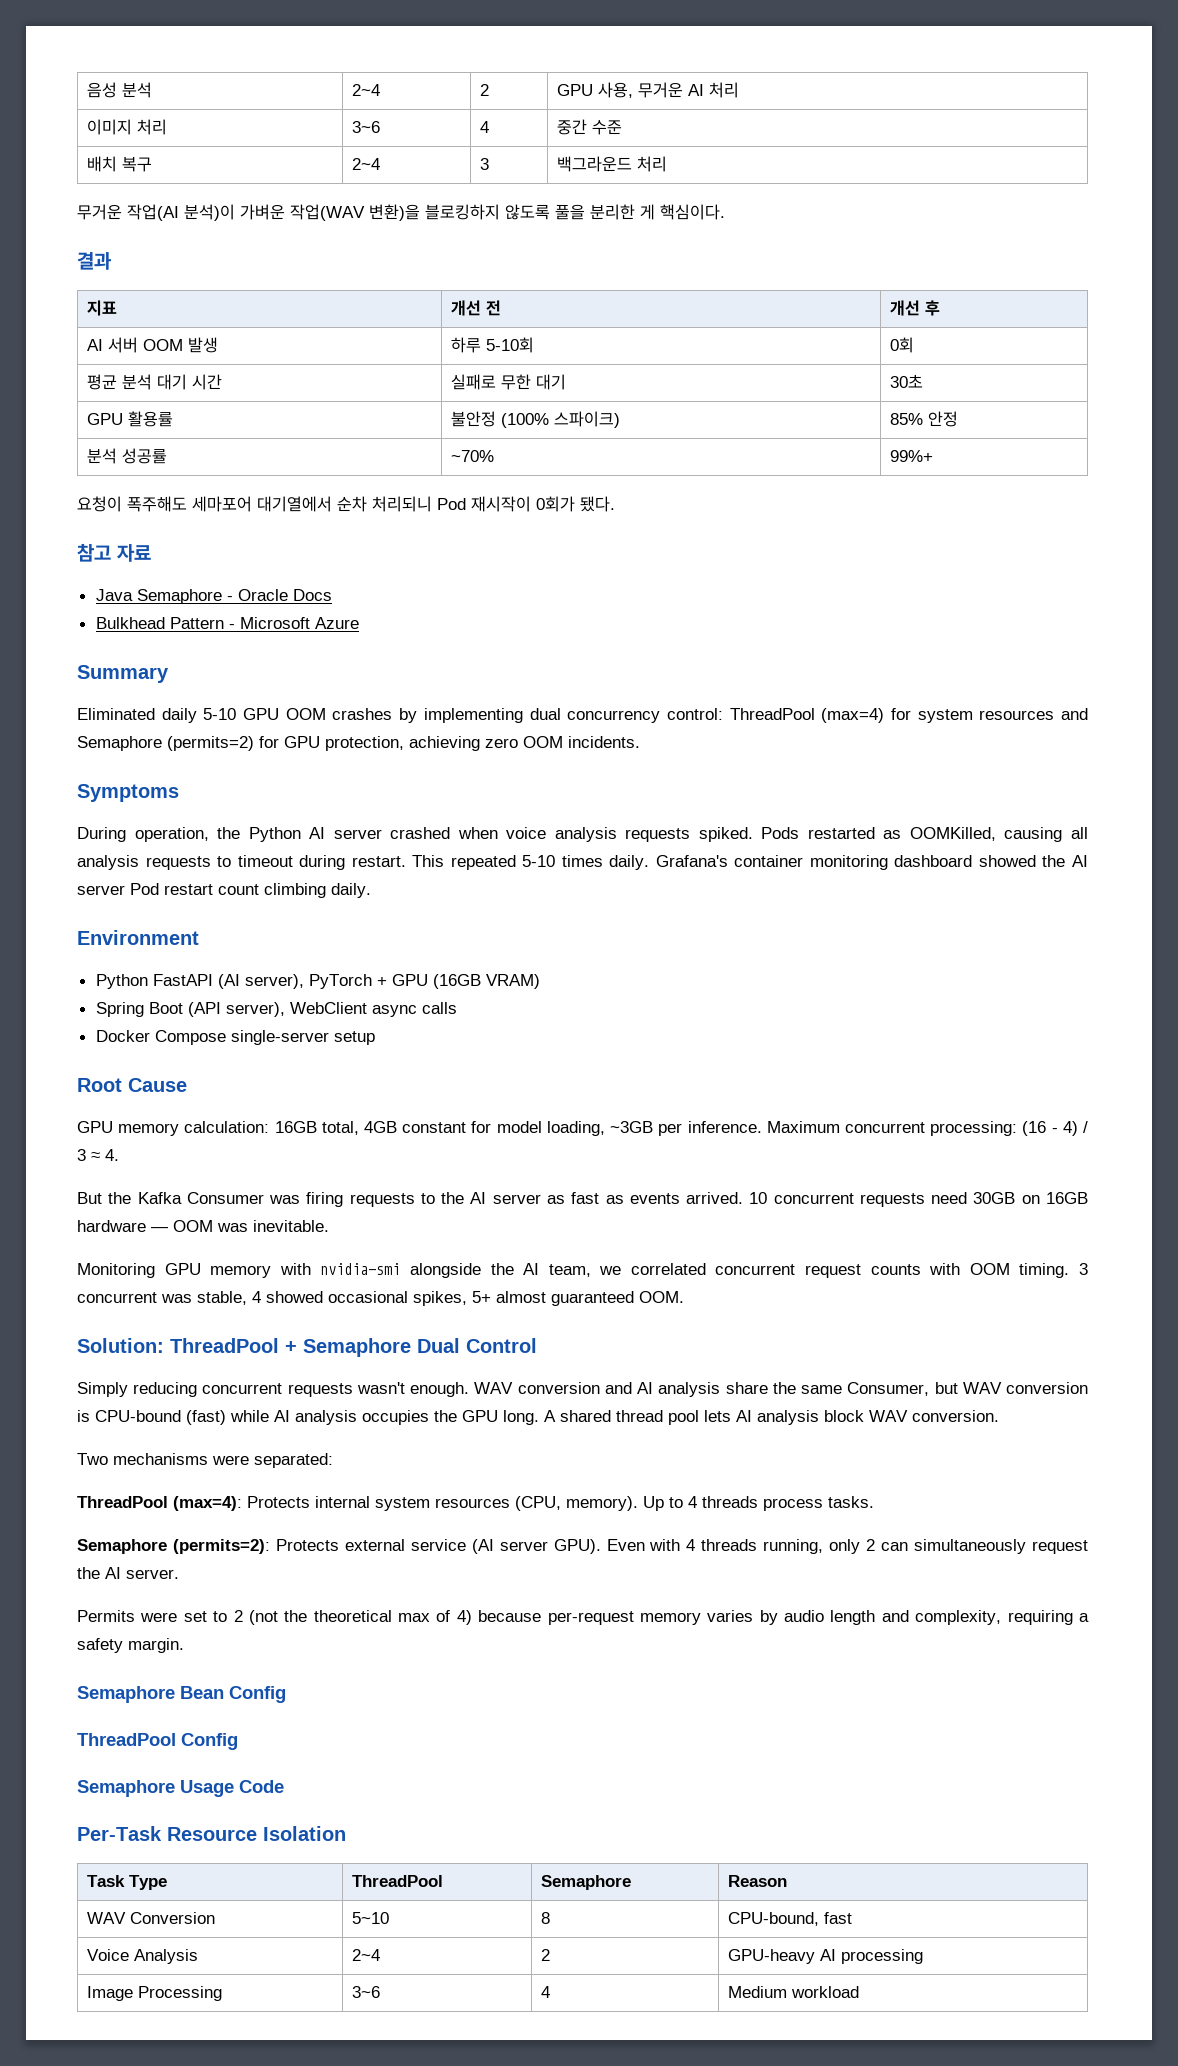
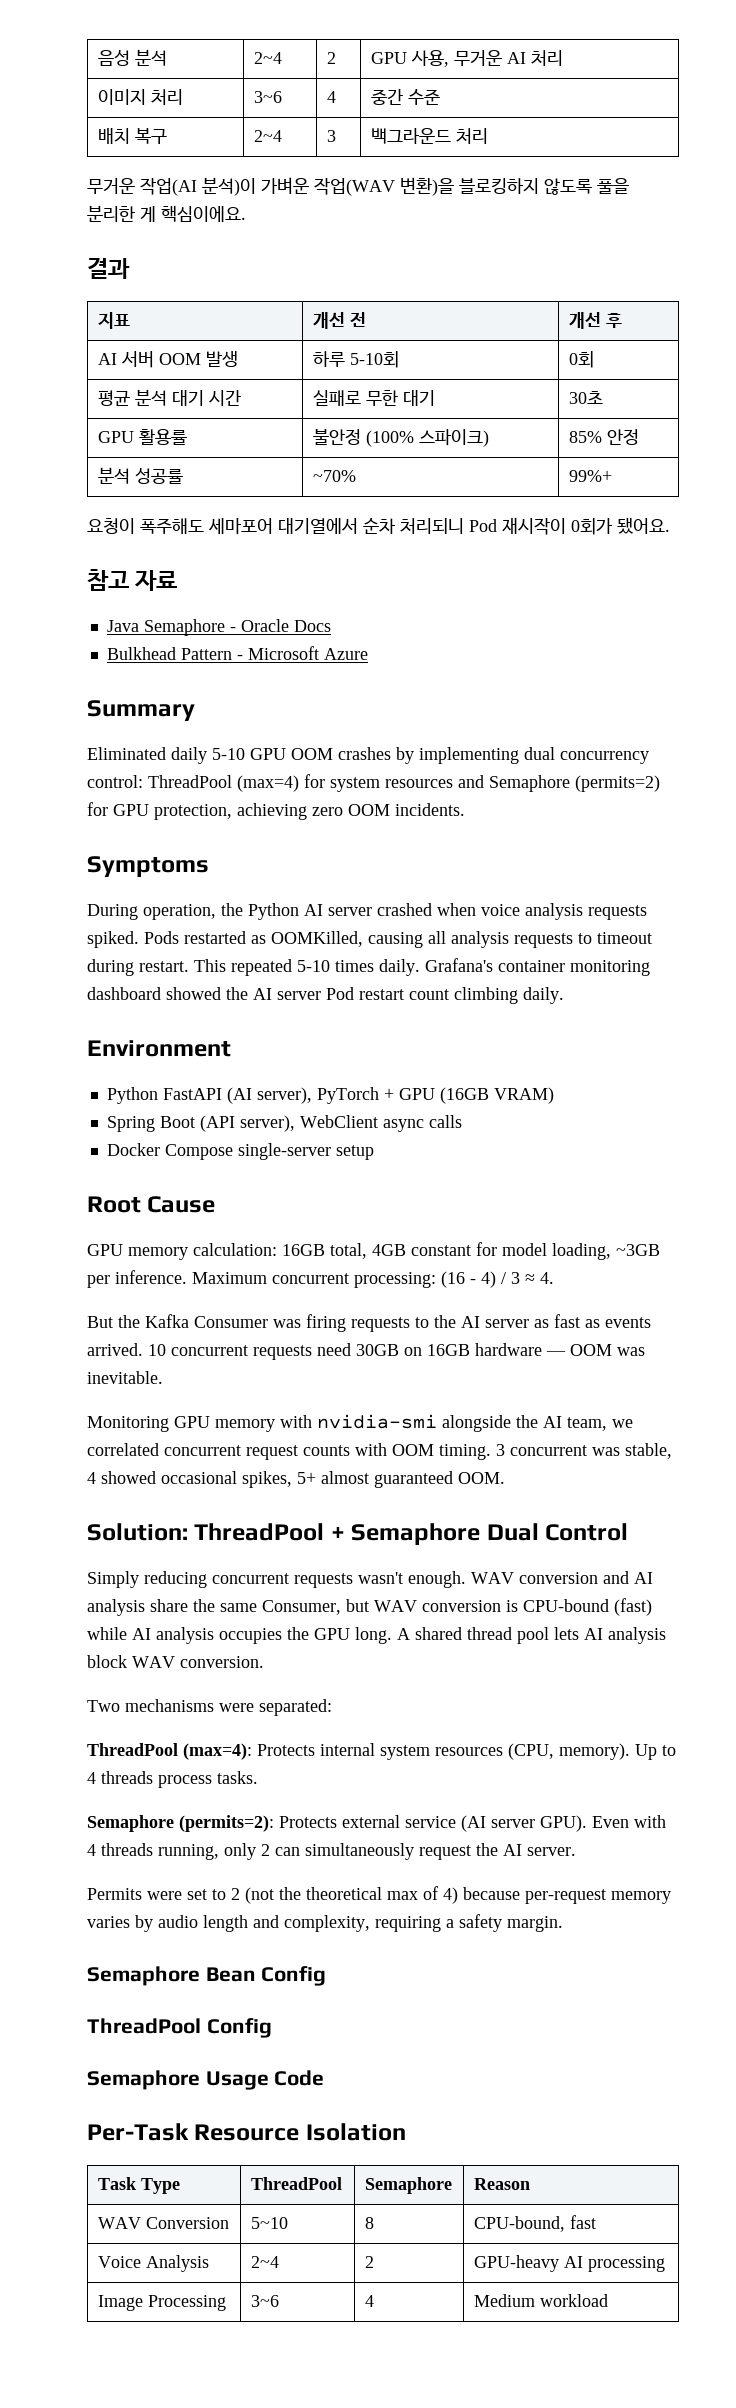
[660,204,725,220] 핵심이다. -> [161,205,246,222] 핵심이에요.
[580,496,615,512] 됐다. -> [617,518,670,534] 됐어요.

